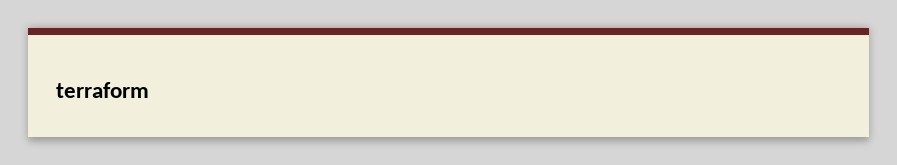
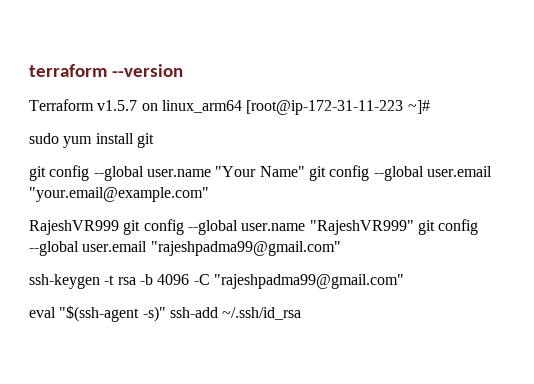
(149, 90) none -> [111,64,183,77] [29,99,430,115] [29,133,154,148] [29,165,492,181] [29,187,209,202] [29,219,479,235] [29,241,341,256] [29,274,404,289] [29,305,302,322] --version // Terraform v1.5.7 on linux_arm64 [root@ip-172-31-11-223 ~]# // sudo yum install git // git config --global user.name "Your Name" git config --global user.email "your.email@example.com" // RajeshVR999 git config --global user.name "RajeshVR999" git config --global user.email "rajeshpadma99@gmail.com" // ssh-keygen -t rsa -b 4096 -C "rajeshpadma99@gmail.com" // eval "$(ssh-agent -s)" ssh-add ~/.ssh/id_rsa

